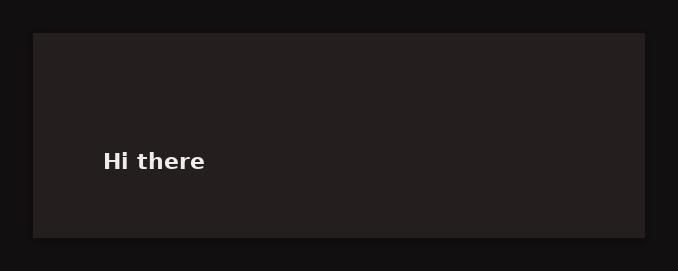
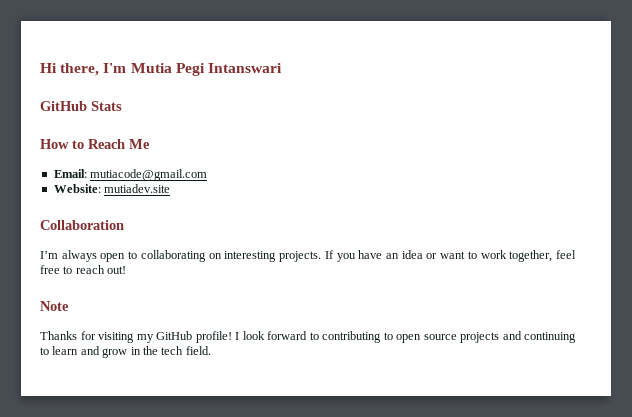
[137,152,205,169] there -> [60,63,282,76] [40,101,122,111] [40,139,150,149] [53,169,208,181] [53,184,171,193] [40,220,124,230] [40,250,576,262] [40,265,127,274] [40,301,69,311] [40,331,576,343] [40,346,211,358] there, I'm Mutia Pegi Intanswari // GitHub Stats // How to Reach Me // Email: mutiacode@gmail.com // Website: mutiadev.site // Collaboration // I’m always open to collaborating on interesting projects. If you have an idea or want to work together, feel free to reach out! // Note // Thanks for visiting my GitHub profile! I look forward to contributing to open source projects and continuing to learn and grow in the tech field.

